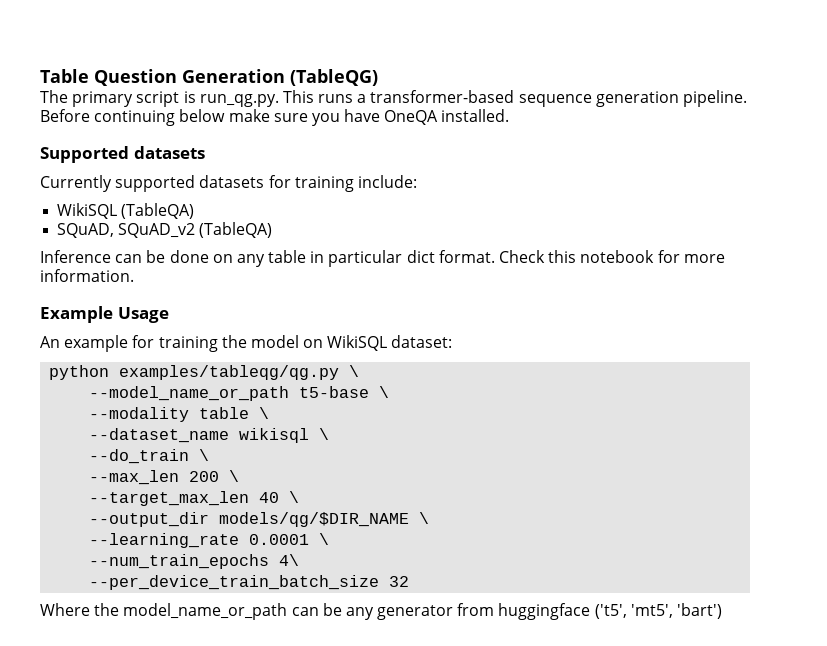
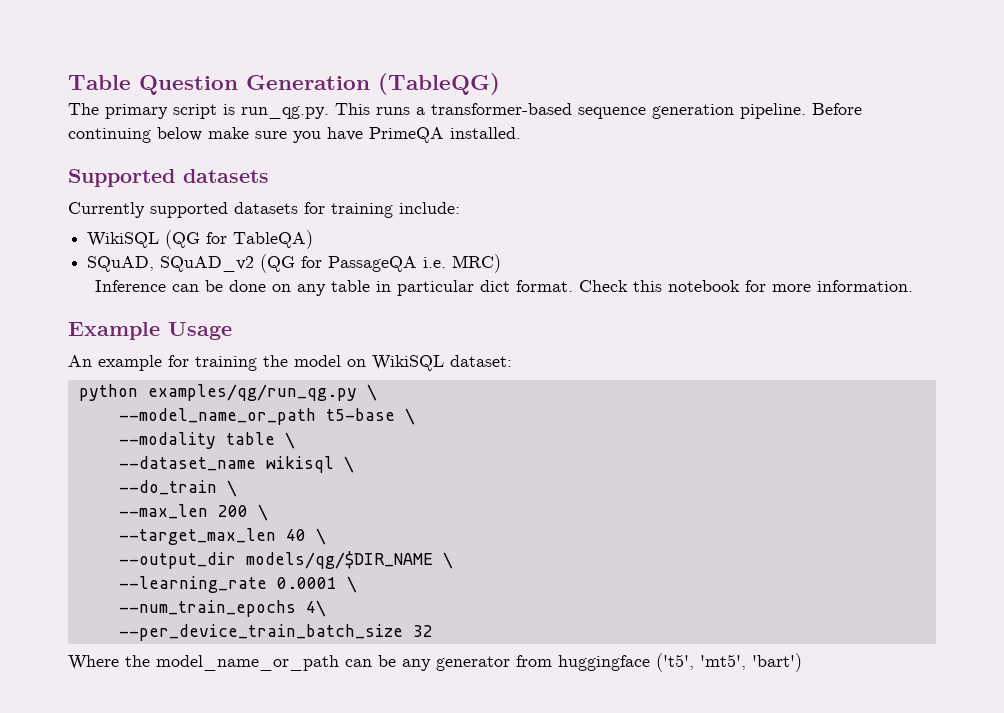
[384,110,439,125] OneQA -> [369,127,444,143] PrimeQA
[121,203,195,219] (TableQA) -> [165,230,314,249] (QG for TableQA)
[199,222,273,238] (TableQA) -> [260,254,502,273] (QG for PassageQA i.e. MRC)
[119,365,340,380] examples/tableqg/qg.py -> [147,384,357,401] examples/qg/run_qg.py

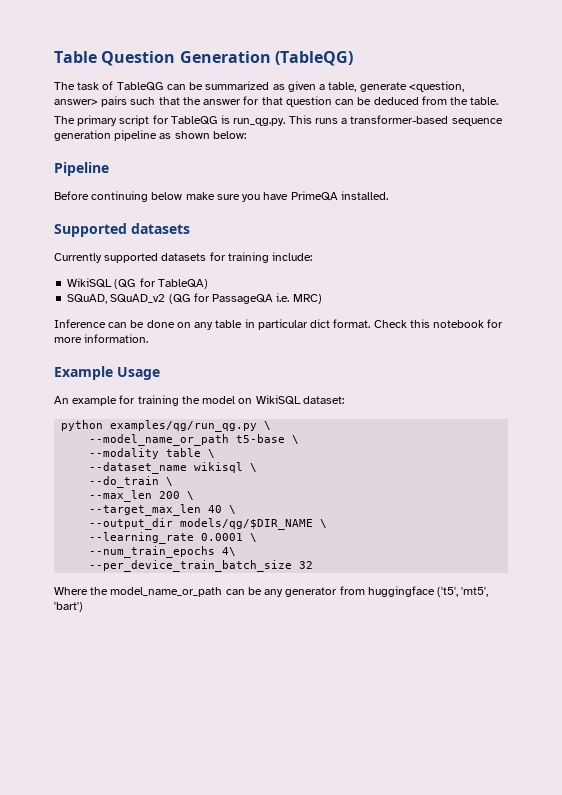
(500, 84) none -> [54,81,464,92] [54,96,499,107] // The task of TableQG can be summarized as given a table, generate <question, answer> pairs such that the answer for that question can be deduced from the table.
(217, 111) none -> [152,115,218,125] for TableQG
[740,103,806,119] pipeline. -> [114,130,246,141] [54,162,109,176] pipeline as shown below: // Pipeline //

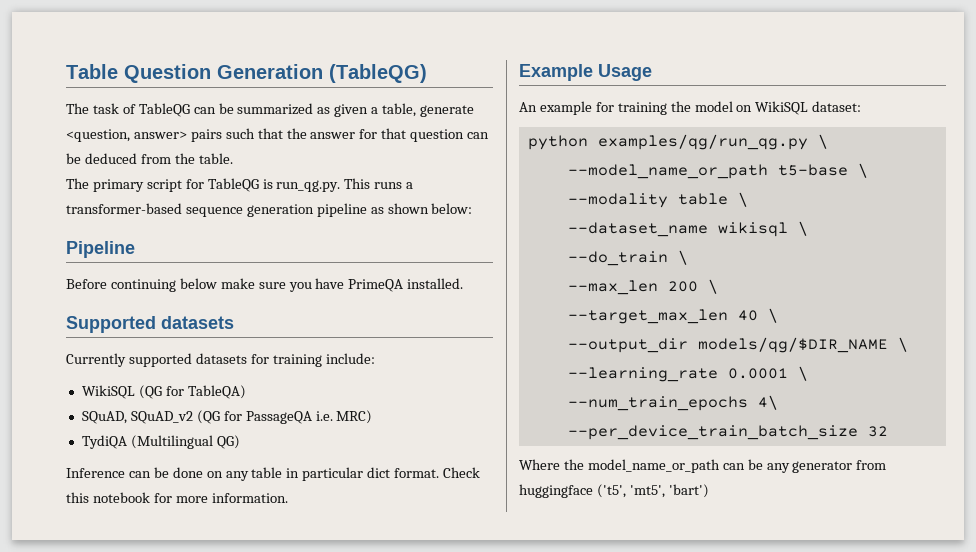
(322, 299) none -> [81,435,240,449] // TydiQA (Multilingual QG)

